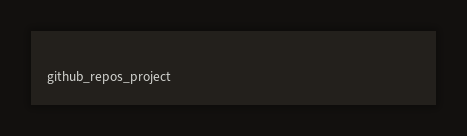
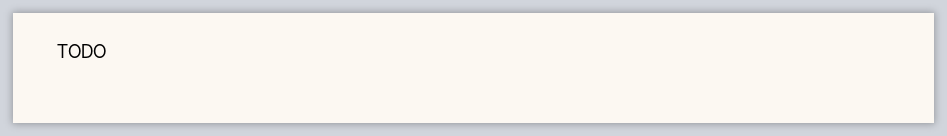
[47,71,171,84] github_repos_project -> [57,44,106,58] TODO

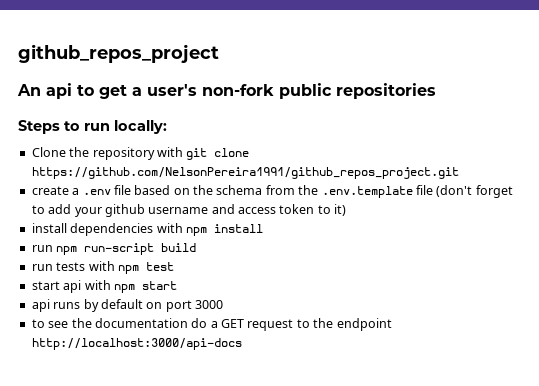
[57,44,106,58] TODO -> [18,44,219,63] [17,83,436,99] [18,120,167,134] [31,147,250,160] [31,167,459,179] [31,185,513,198] [31,204,347,217] [31,223,263,236] [31,243,197,255] [31,261,174,274] [31,280,177,293] [31,299,223,312] [31,318,392,331] [31,338,242,350] github_repos_project // An api to get a user's non-fork public repositories // Steps to run locally: // Clone the repository with git clone https://github.com/NelsonPereira1991/github_repos_project.git // create a .env file based on the schema from the .env.template file (don't forget to add your github username and access token to it) // install dependencies with npm install // run npm run-script build // run tests with npm test // start api with npm start // api runs by default on port 3000 // to see the documentation do a GET request to the endpoint http://localhost:3000/api-docs

